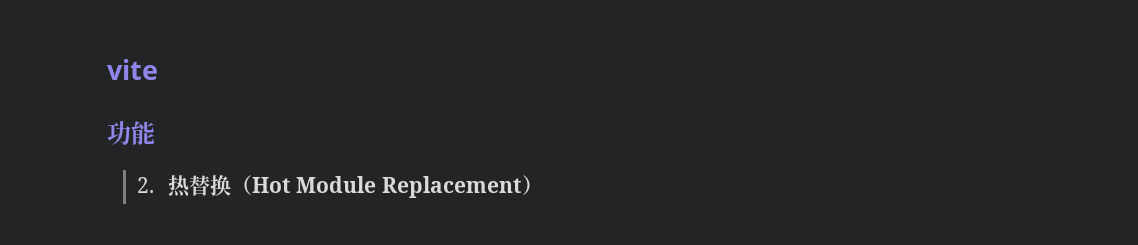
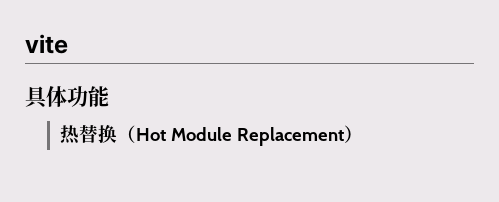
(158, 69) none -> [25,86,67,109] 具体
[137,177,155,193] 2. -> (109, 96) none

